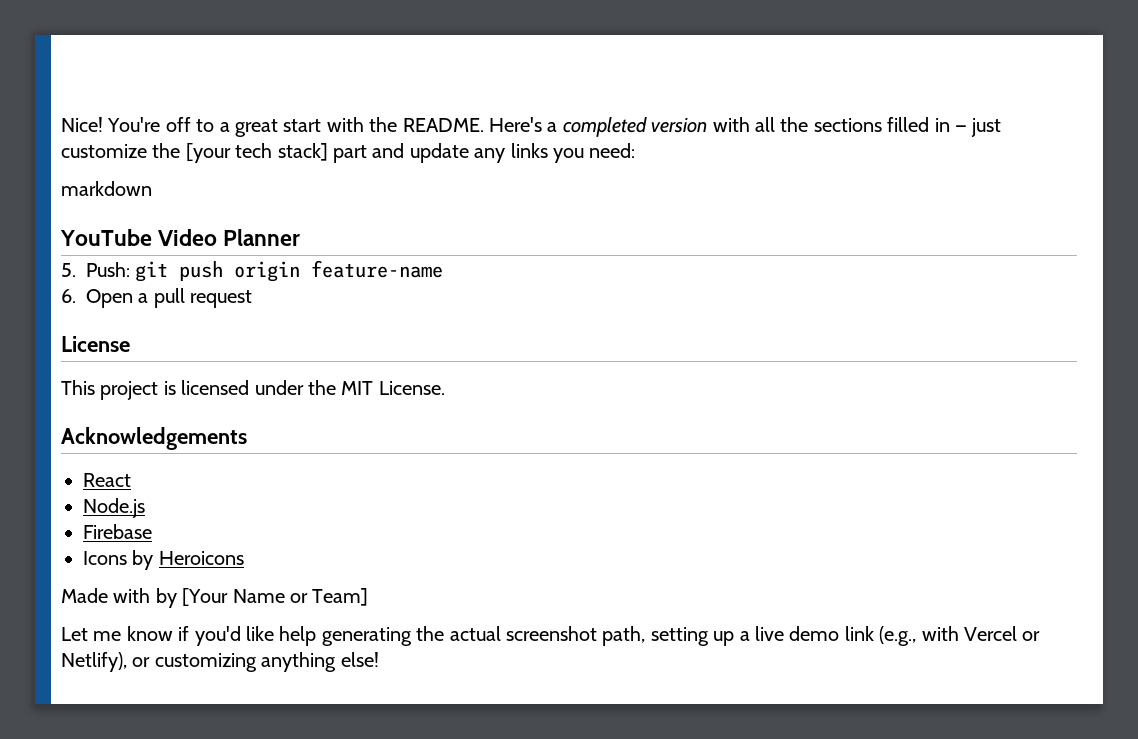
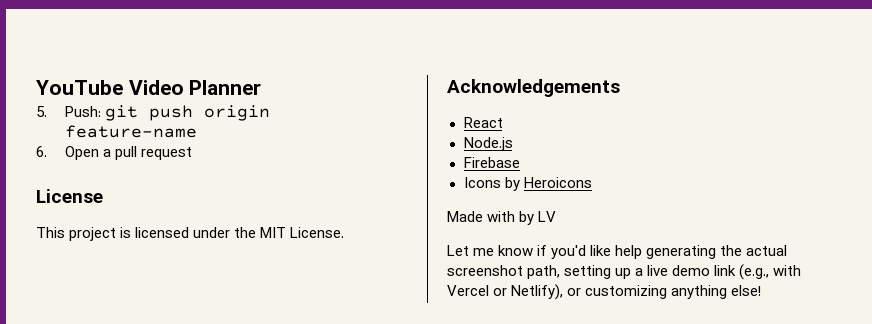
[61,117,1002,137] [61,143,636,163] [61,181,152,196] Nice! You're off to a great start with the README. Here's a completed version with all the sections filled in — just customize the [your tech stack] part and update any links you need: // markdown // -> (36, 87) none
[182,588,369,606] [Your Name or Team] -> [538,211,557,222] LV

